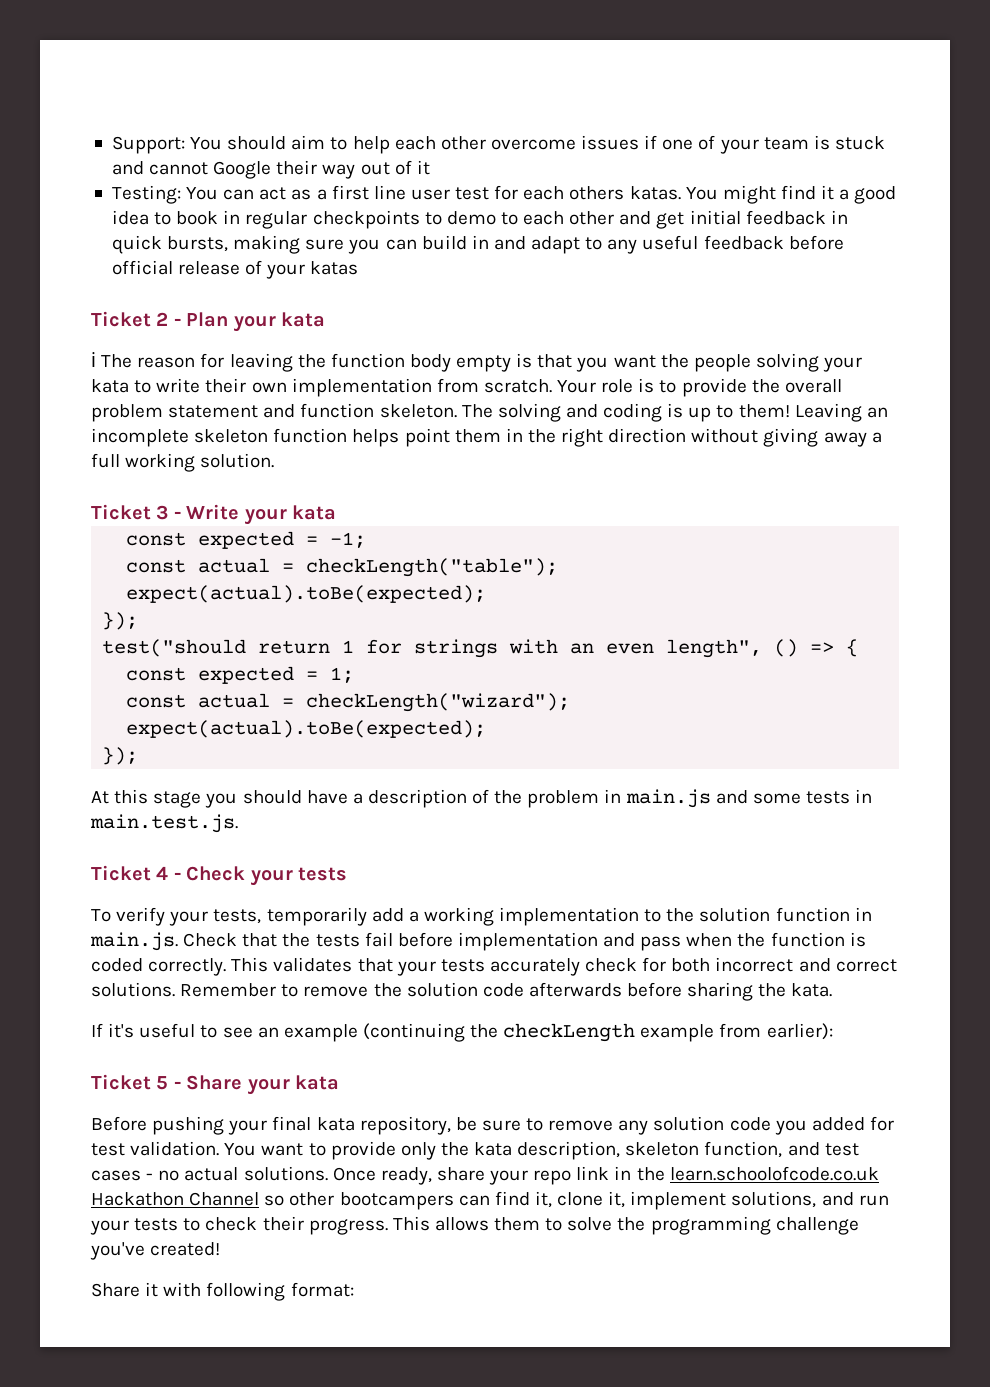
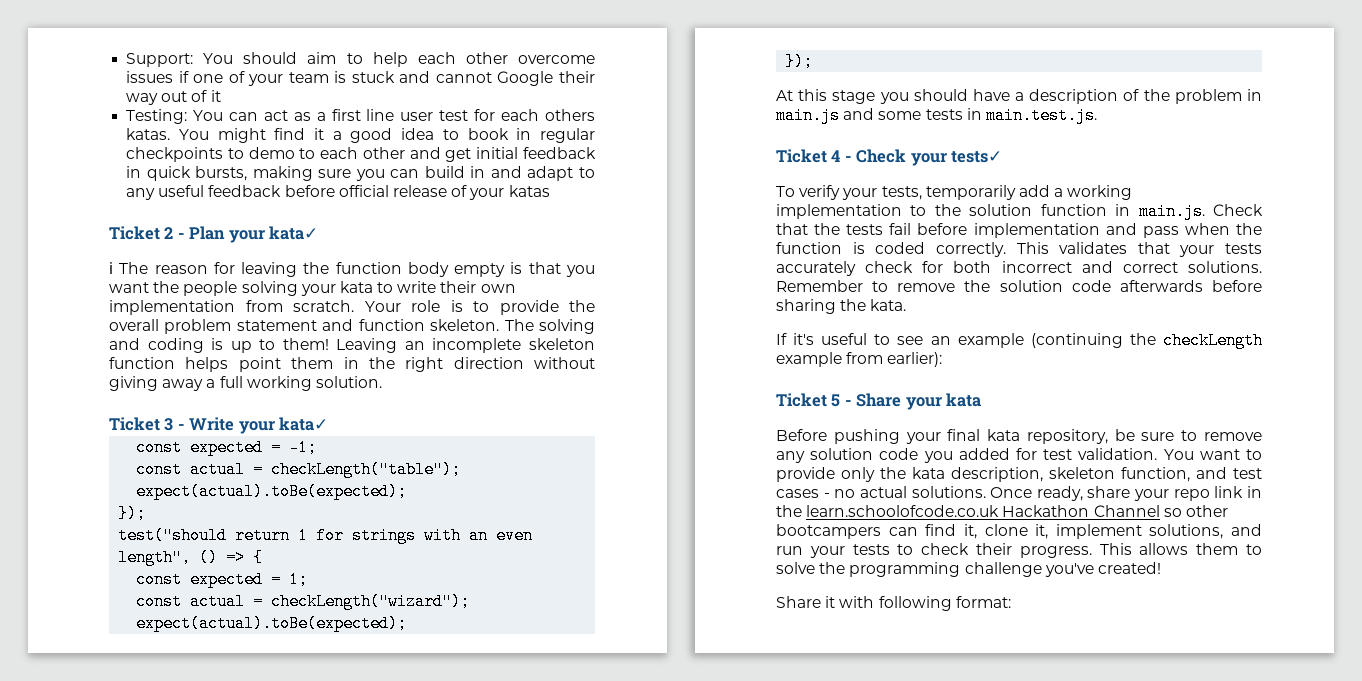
[281,312,325,327] kata -> [269,226,319,240] kata✓
[292,505,336,520] kata -> [279,417,329,431] kata✓
[298,867,347,881] tests -> [951,151,1003,163] tests✓

